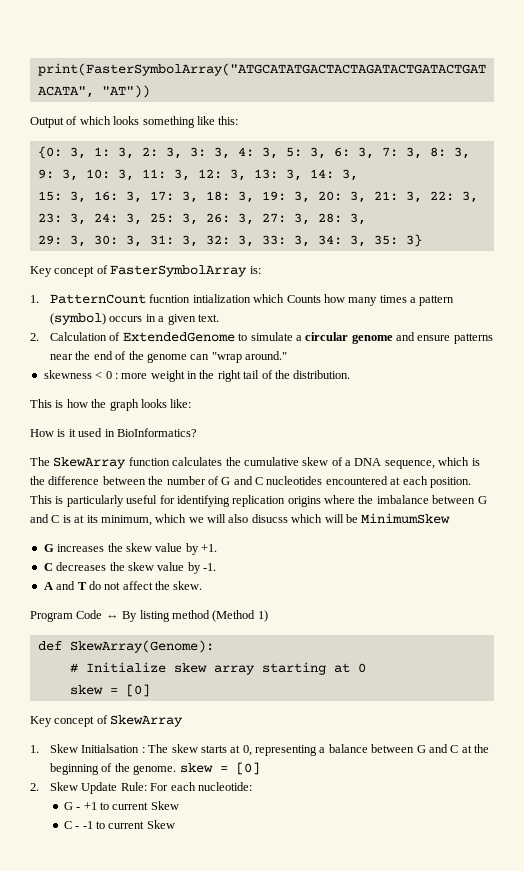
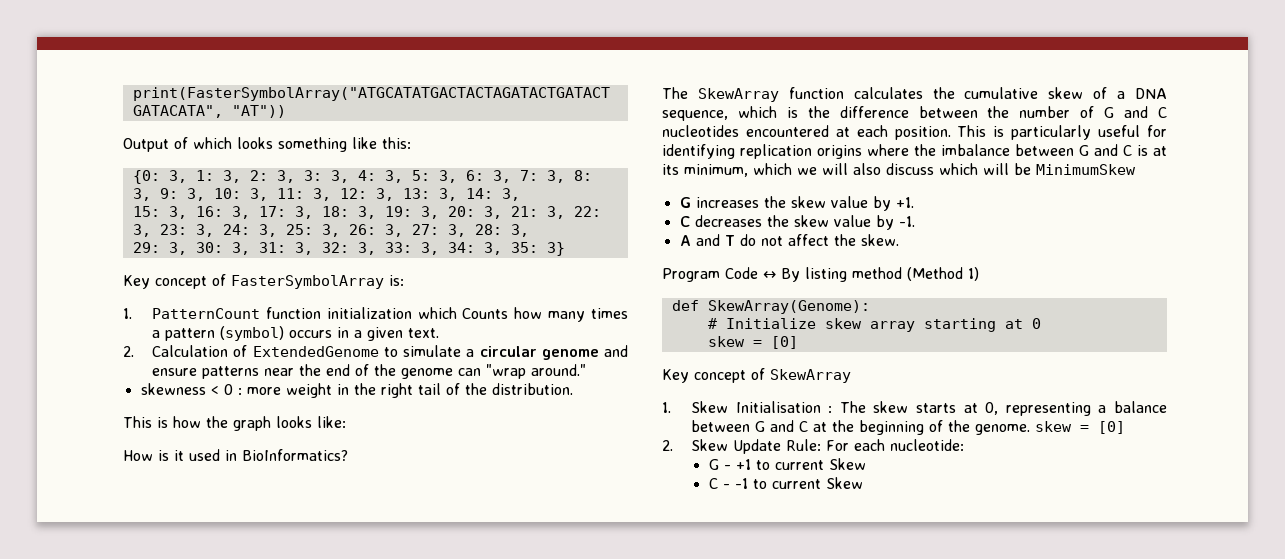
[149,294,251,303] fucntion intialization -> [265,307,412,319] function initialization
[251,514,288,523] disucss -> [886,163,934,175] discuss
[81,744,140,753] Initialsation -> [735,401,821,413] Initialisation

